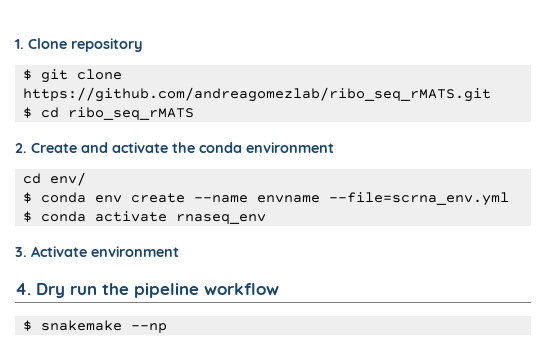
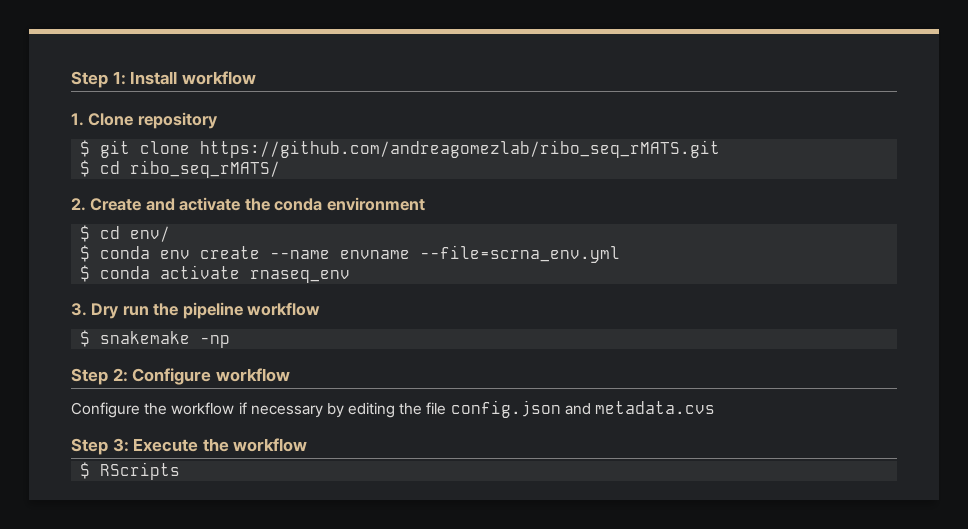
(15, 44) none -> [71,71,256,88] Step 1: Install workflow //
[67,107,194,120] ribo_seq_rMATS -> [130,160,281,178] ribo_seq_rMATS/
(334, 147) none -> [80,225,91,242] $
[31,246,179,257] [15,283,31,295] Activate environment // 4. -> (87, 309) none
[130,323,167,333] --np -> [200,335,231,348] [71,368,290,385] [71,400,716,418] [71,438,308,455] [80,462,181,480] -np // Step 2: Configure workflow // Configure the workflow if necessary by editing the file config.json and metadata.cvs // Step 3: Execute the workflow // $ RScripts

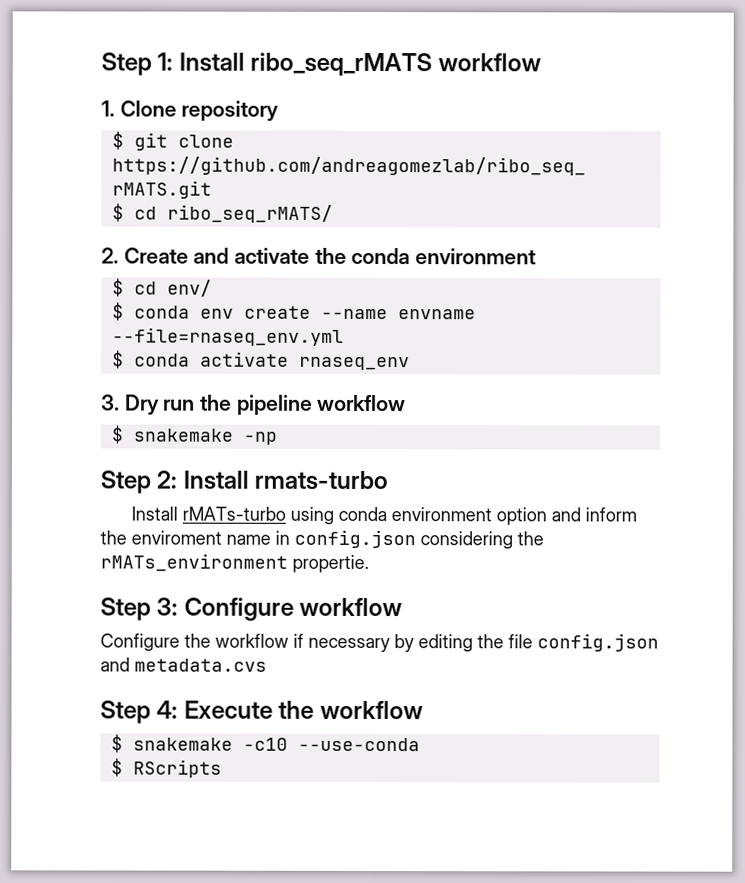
(178, 78) none -> [250,52,433,77] ribo_seq_rMATS
[420,245,621,263] --file=scrna_env.yml -> [111,327,344,346] --file=rnaseq_env.yml
(128, 375) none -> [182,470,389,491] [130,506,637,526] [100,529,544,550] [100,553,369,573] [100,597,179,621] Install rmats-turbo // Install rMATs-turbo using conda environment option and inform the enviroment name in config.json considering the rMATs_environment propertie. // Step 3:
[112,438,129,452] 3: -> [156,700,179,719] 4:
(308, 445) none -> [110,734,420,753] // $ snakemake -c10 --use-conda

